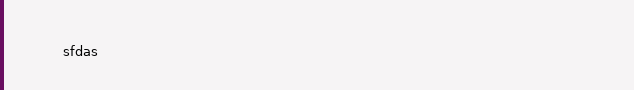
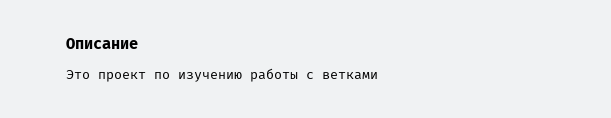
[63,45,98,56] sfdas -> [66,38,138,49] [66,68,378,82] Описание // Это проект по изучению работы с ветками

